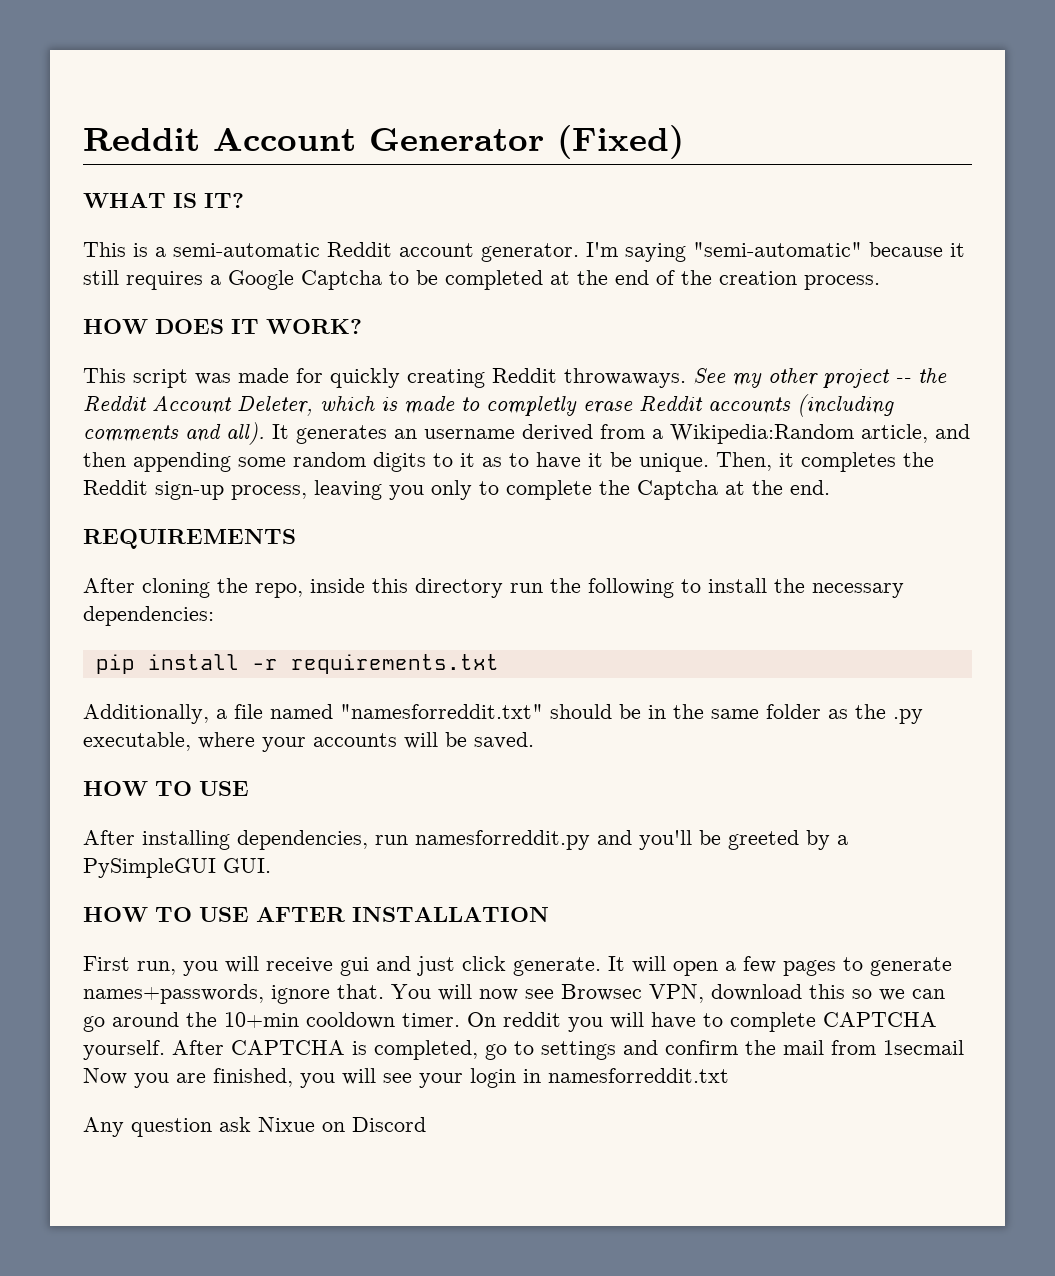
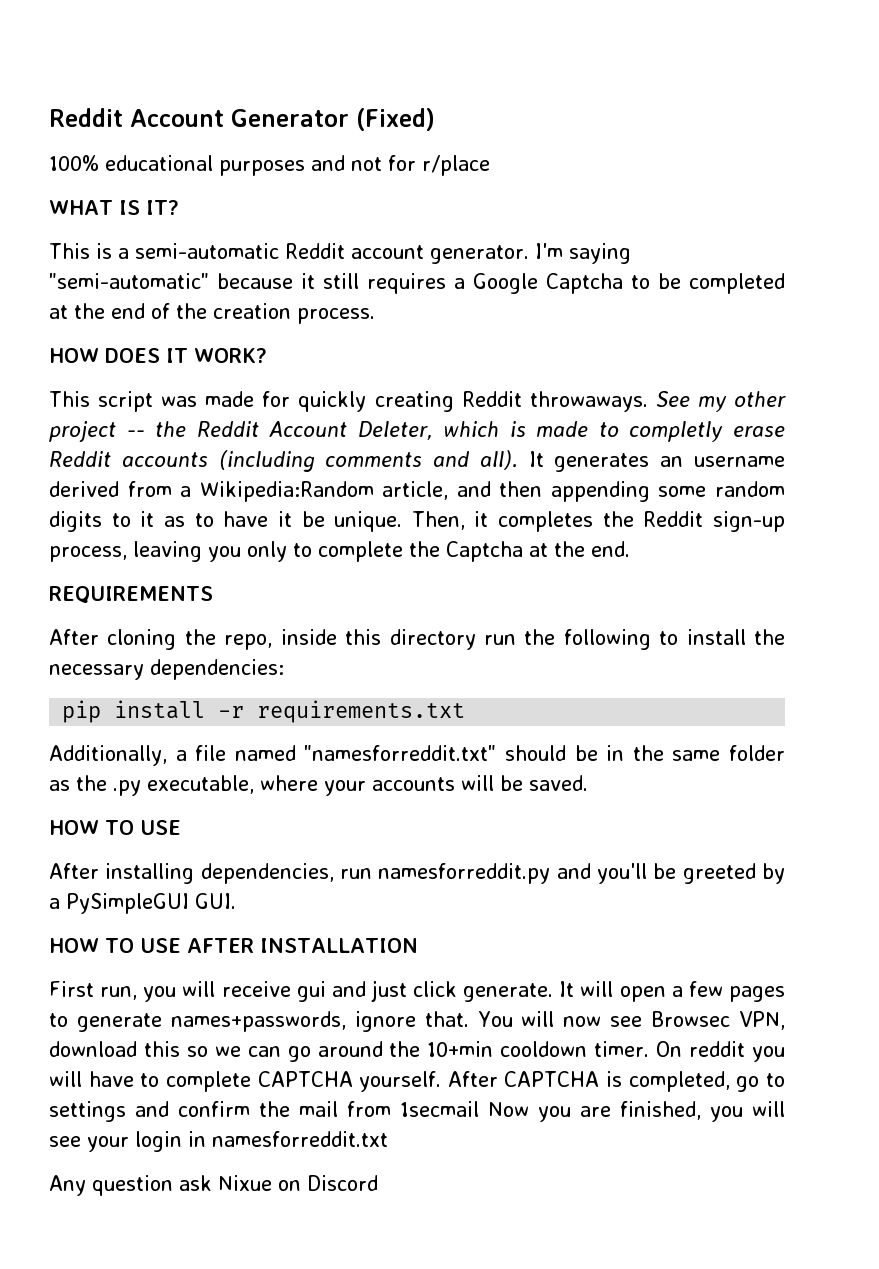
(684, 142) none -> [49,155,490,176] // 100% educational purposes and not for r/place

